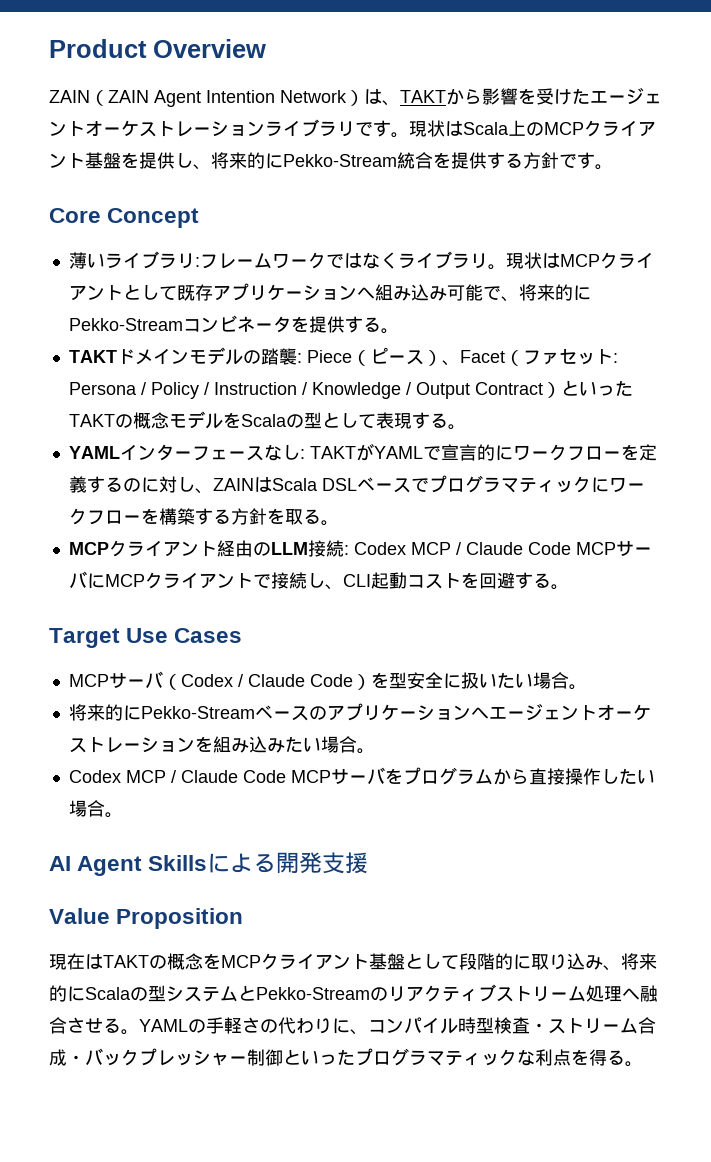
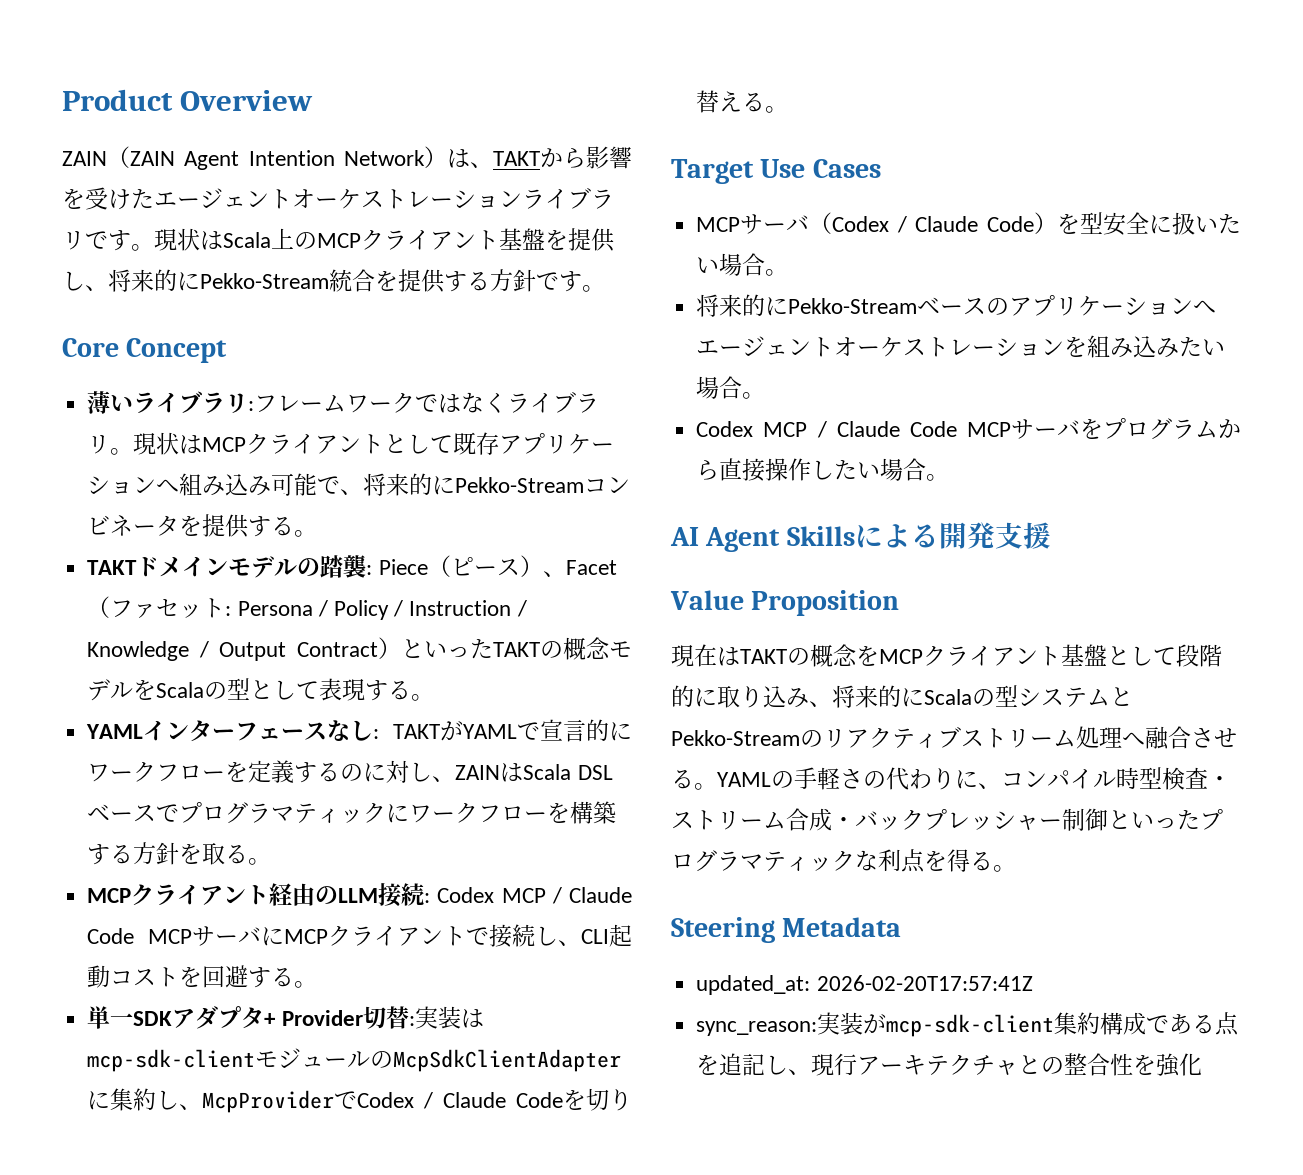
(569, 587) none -> [87,1006,484,1029] [87,1048,622,1072] [87,1088,633,1113] [696,90,789,113] // 単一SDKアダプタ+ Provider切替:実装はmcp-sdk-clientモジュールのMcpSdkClientAdapterに集約し、McpProviderでCodex / Claude Codeを切り替える。
(643, 1064) none -> [671,917,902,943] [696,975,1033,995] [696,1012,1240,1037] [696,1053,1203,1077] // Steering Metadata // updated_at: 2026-02-20T17:57:41Z // sync_reason:実装がmcp-sdk-client集約構成である点を追記し、現行アーキテクチャとの整合性を強化

